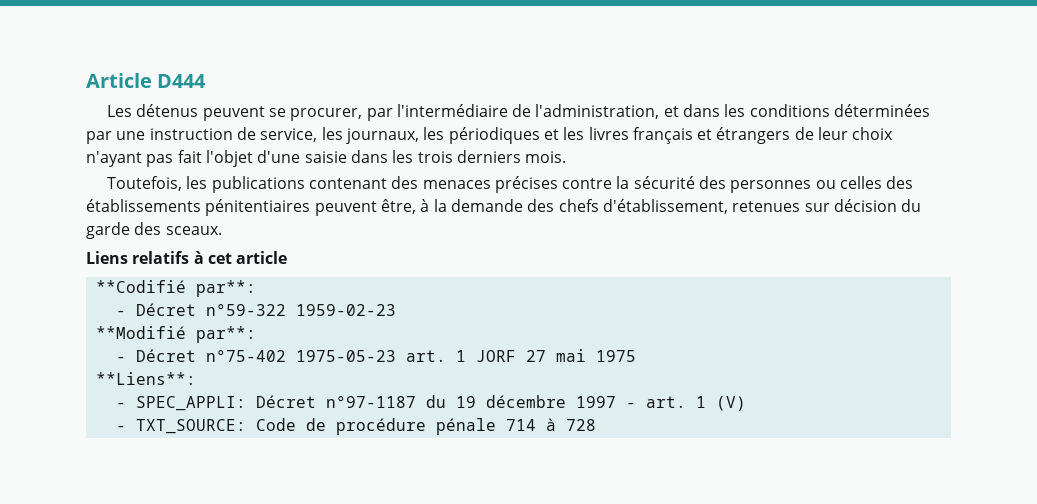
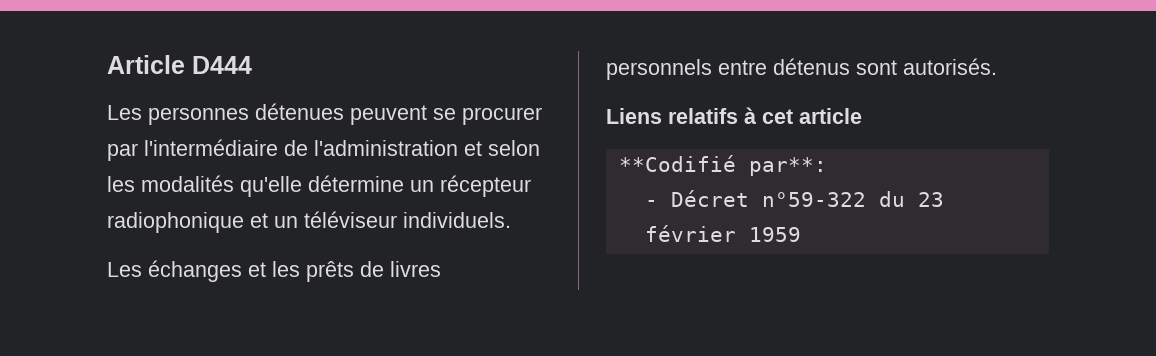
[136,104,199,117] détenus -> [148,103,344,125] personnes détenues
[290,108,363,121] procurer, -> [462,107,542,125] procurer
[535,104,931,119] [86,127,894,144] [86,150,567,167] [106,176,914,193] [86,199,922,216] [86,222,222,239] l'administration, et dans les conditions déterminées par une instruction de service, les journaux, les périodiques et les livres français et étrangers de leur choix n'ayant pas fait l'objet d'une saisie dans les trois derniers mois. // Toutefois, les publications contenant des menaces précises contre la sécurité des personnes ou celles des établissements pénitentiaires peuvent être, à la demande des chefs d'établissement, retenues sur décision du garde des sceaux. -> [314,140,540,156] [107,175,531,197] [107,211,511,233] [107,260,441,282] [606,58,997,80] l'administration et selon les modalités qu'elle détermine un récepteur radiophonique et un téléviseur individuels. // Les échanges et les prêts de livres personnels entre détenus sont autorisés.
[295,304,396,316] [95,326,256,343] [115,349,636,362] [95,372,196,385] [115,395,746,411] [115,418,596,435] 1959-02-23 // **Modifié par**: // - Décret n°75-402 1975-05-23 art. 1 JORF 27 mai 1975 // **Liens**: // - SPEC_APPLI: Décret n°97-1187 du 19 décembre 1997 - art. 1 (V) // - TXT_SOURCE: Code de procédure pénale 714 à 728 -> [878,191,944,207] [644,225,801,242] du 23 février 1959

